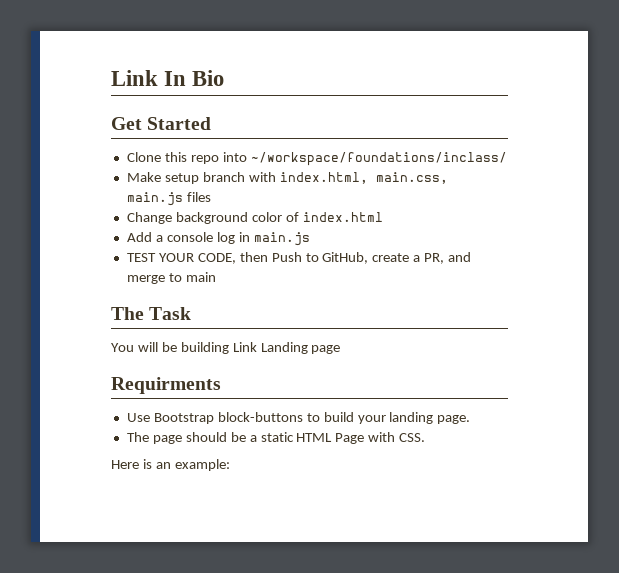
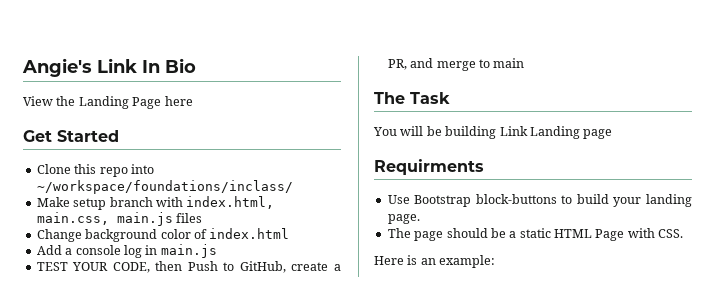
(111, 78) none -> [22,58,92,77] Angie's
(225, 78) none -> [23,96,193,109] // View the Landing Page here

